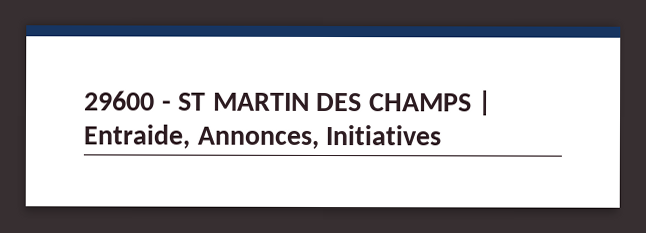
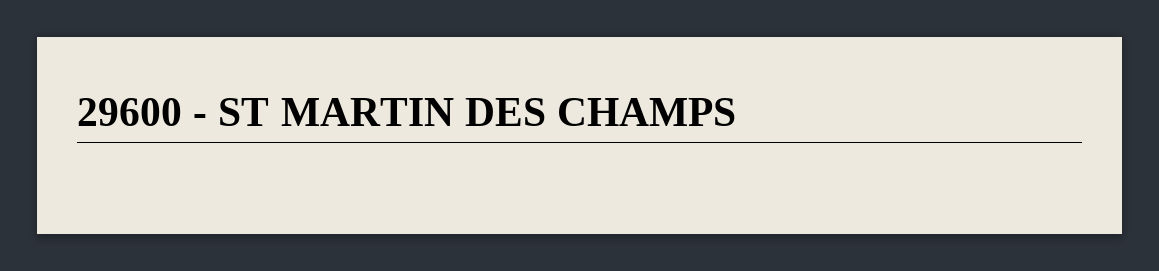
[478,90,493,116] [83,124,442,149] | Entraide, Annonces, Initiatives -> (737, 112) none

